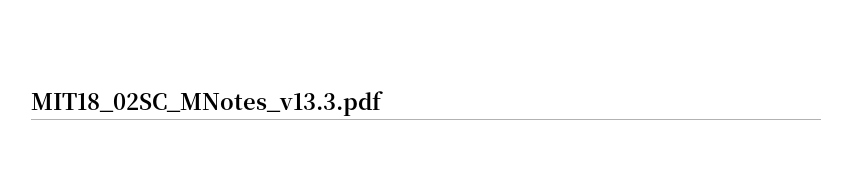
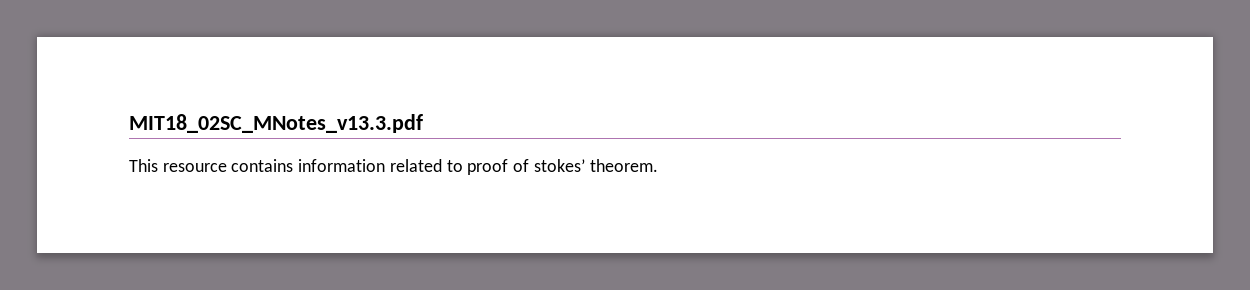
(383, 103) none -> [129,159,658,175] // This resource contains information related to proof of stokes’ theorem.

